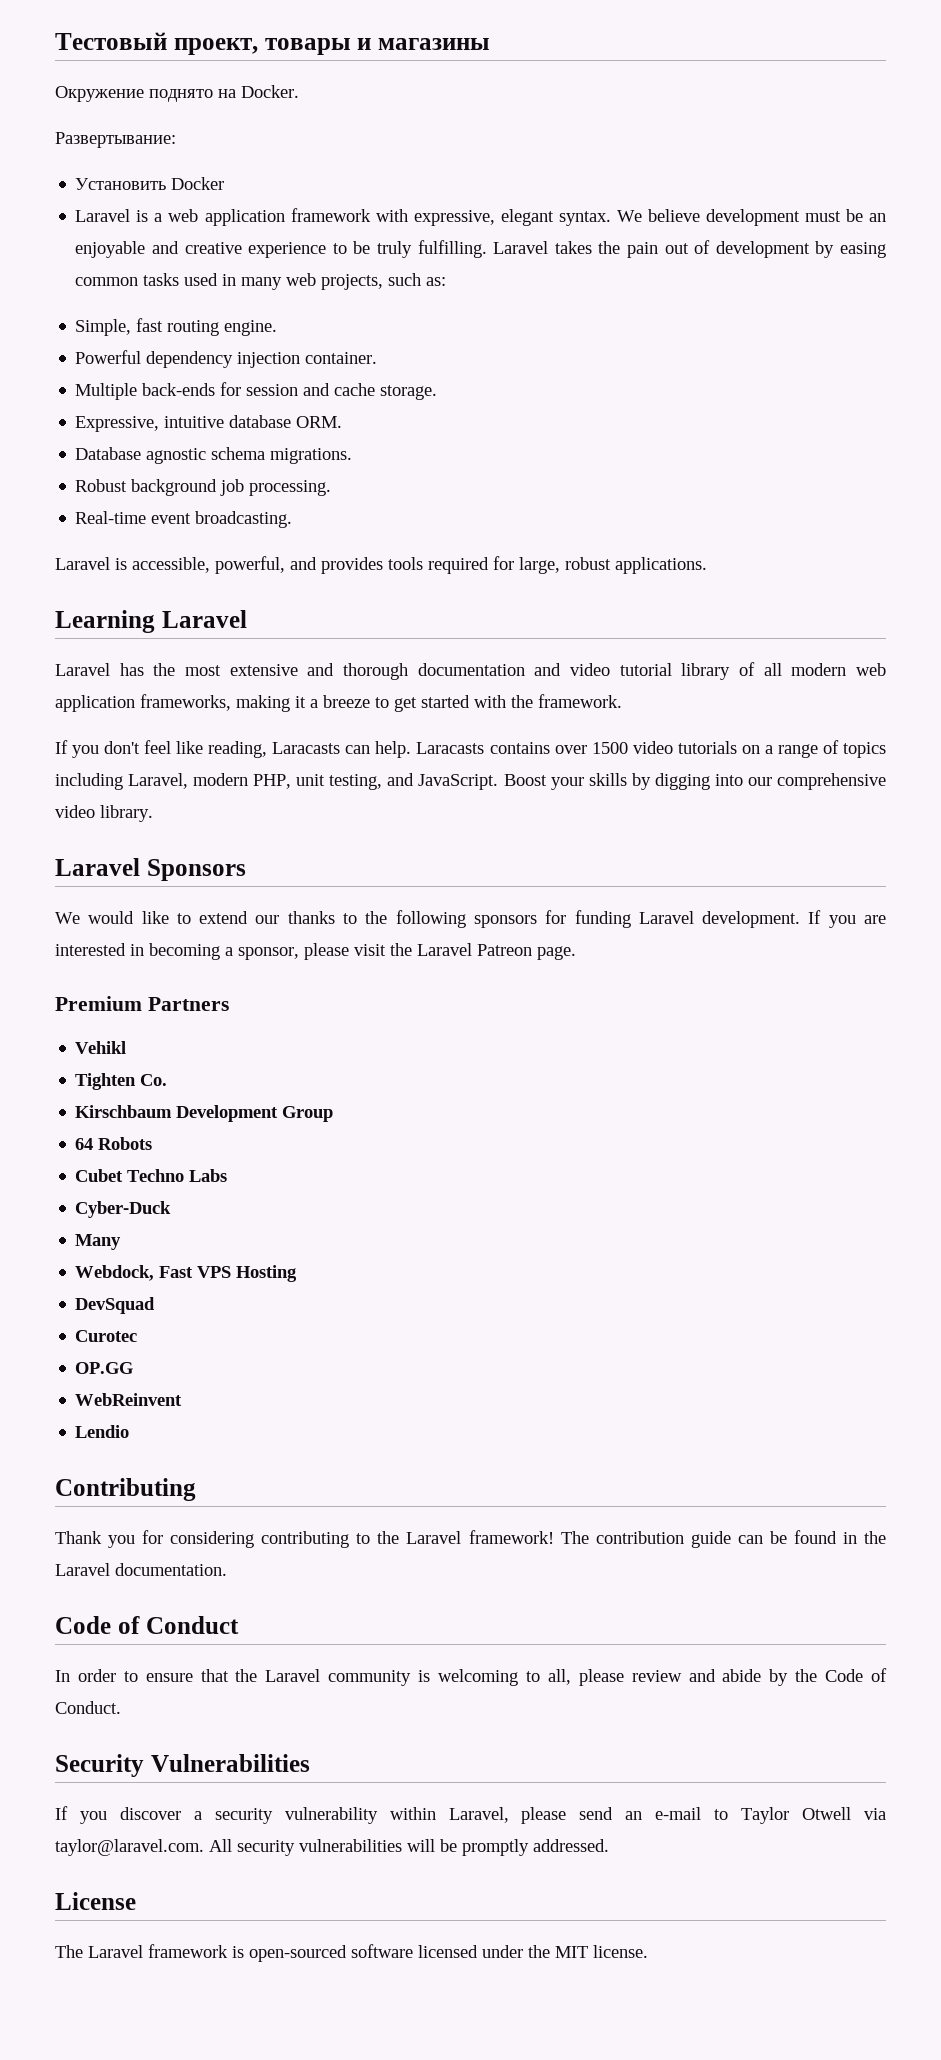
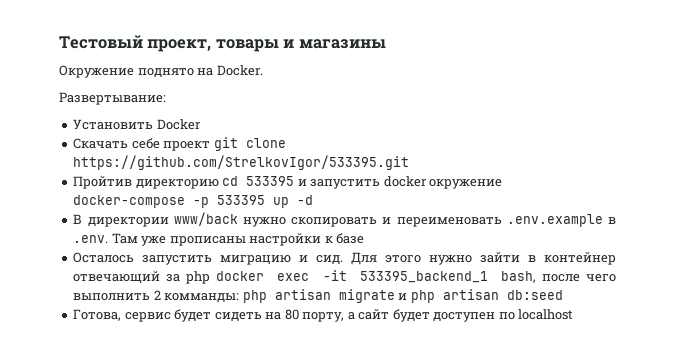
[75,208,886,226] [75,240,886,258] [75,273,447,290] [75,318,278,336] [75,350,378,368] [75,382,438,400] [75,415,343,432] [75,447,353,464] [75,479,332,496] [75,511,293,528] [55,556,707,574] [55,610,247,633] [55,662,886,680] [55,694,622,712] [55,740,887,758] [55,773,887,790] [55,805,153,822] [55,858,246,881] [55,910,886,928] [55,943,576,960] [55,996,229,1011] [75,1041,127,1054] [75,1073,168,1090] [75,1105,334,1122] [75,1137,153,1150] [75,1169,228,1182] [75,1201,172,1218] [75,1234,122,1250] [75,1265,298,1282] [75,1297,156,1314] [75,1330,138,1342] [75,1362,134,1374] [75,1393,183,1406] [75,1425,130,1438] [55,1478,196,1501] [55,1530,886,1548] [55,1563,227,1576] [55,1616,239,1634] [55,1668,888,1686] [55,1701,121,1714] [55,1754,310,1777] [55,1806,886,1824] [55,1839,609,1856] [55,1892,136,1910] [55,1944,648,1962] Laravel is a web application framework with expressive, elegant syntax. We believe development must be an enjoyable and creative experience to be truly fulfilling. Laravel takes the pain out of development by easing common tasks used in many web projects, such as: // Simple, fast routing engine. // Powerful dependency injection container. // Multiple back-ends for session and cache storage. // Expressive, intuitive database ORM. // Database agnostic schema migrations. // Robust background job processing. // Real-time event broadcasting. // Laravel is accessible, powerful, and provides tools required for large, robust applications. // Learning Laravel // Laravel has the most extensive and thorough documentation and video tutorial library of all modern web application frameworks, making it a breeze to get started with the framework. // If you don't feel like reading, Laracasts can help. Laracasts contains over 1500 video tutorials on a range of topics including Laravel, modern PHP, unit testing, and JavaScript. Boost your skills by digging into our comprehensive video library. // Laravel Sponsors // We would like to extend our thanks to the following sponsors for funding Laravel development. If you are interested in becoming a sponsor, please visit the Laravel Patreon page. // Premium Partners // Vehikl // Tighten Co. // Kirschbaum Development Group // 64 Robots // Cubet Techno Labs // Cyber-Duck // Many // Webdock, Fast VPS Hosting // DevSquad // Curotec // OP.GG // WebReinvent // Lendio // Contributing // Thank you for considering contributing to the Laravel framework! The contribution guide can be found in the Laravel documentation. // Code of Conduct // In order to ensure that the Laravel community is welcoming to all, please review and abide by the Code of Conduct. // Security Vulnerabilities // If you discover a security vulnerability within Laravel, please send an e-mail to Taylor Otwell via taylor@laravel.com. All security vulnerabilities will be promptly addressed. // License // The Laravel framework is open-sourced software licensed under the MIT license. -> [73,137,286,151] [73,155,410,170] [73,176,503,189] [73,195,314,208] [73,212,616,227] [73,233,365,246] [73,252,617,265] [73,270,616,284] [73,289,563,303] [73,309,574,322] Скачать себе проект git clone https://github.com/StrelkovIgor/533395.git // Пройтив директорию cd 533395 и запустить docker окружение docker-compose -p 533395 up -d // В директории www/back нужно скопировать и переименовать .env.example в .env. Там уже прописаны настройки к базе // Осталось запустить миграцию и сид. Для этого нужно зайти в контейнер отвечающий за php docker exec -it 533395_backend_1 bash, после чего выполнить 2 комманды: php artisan migrate и php artisan db:seed // Готова, сервис будет сидеть на 80 порту, а сайт будет доступен по localhost

